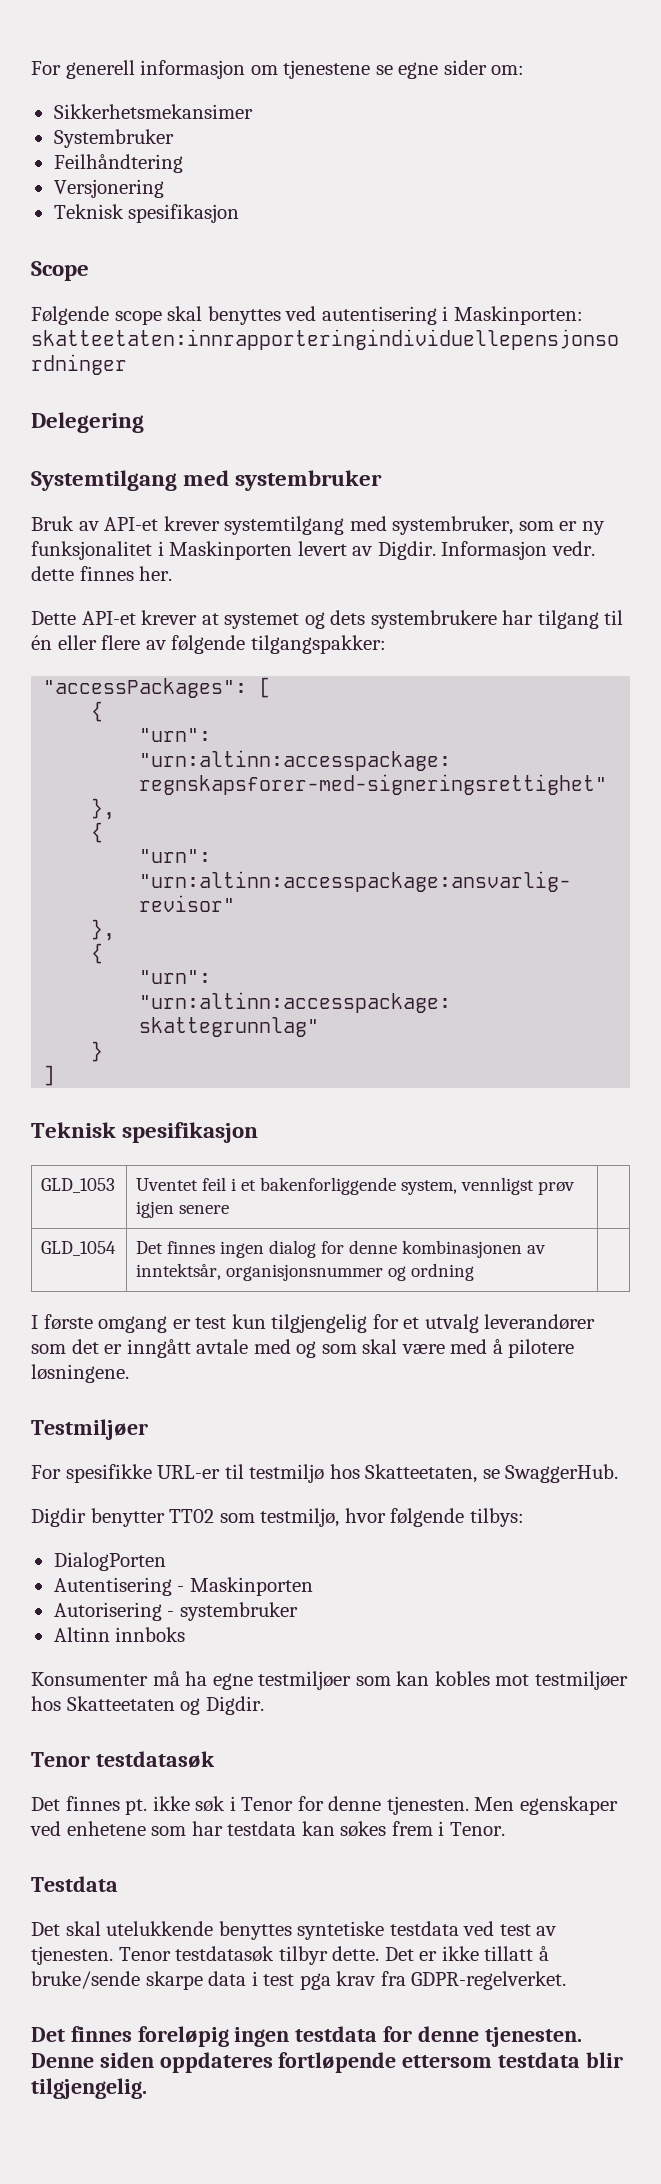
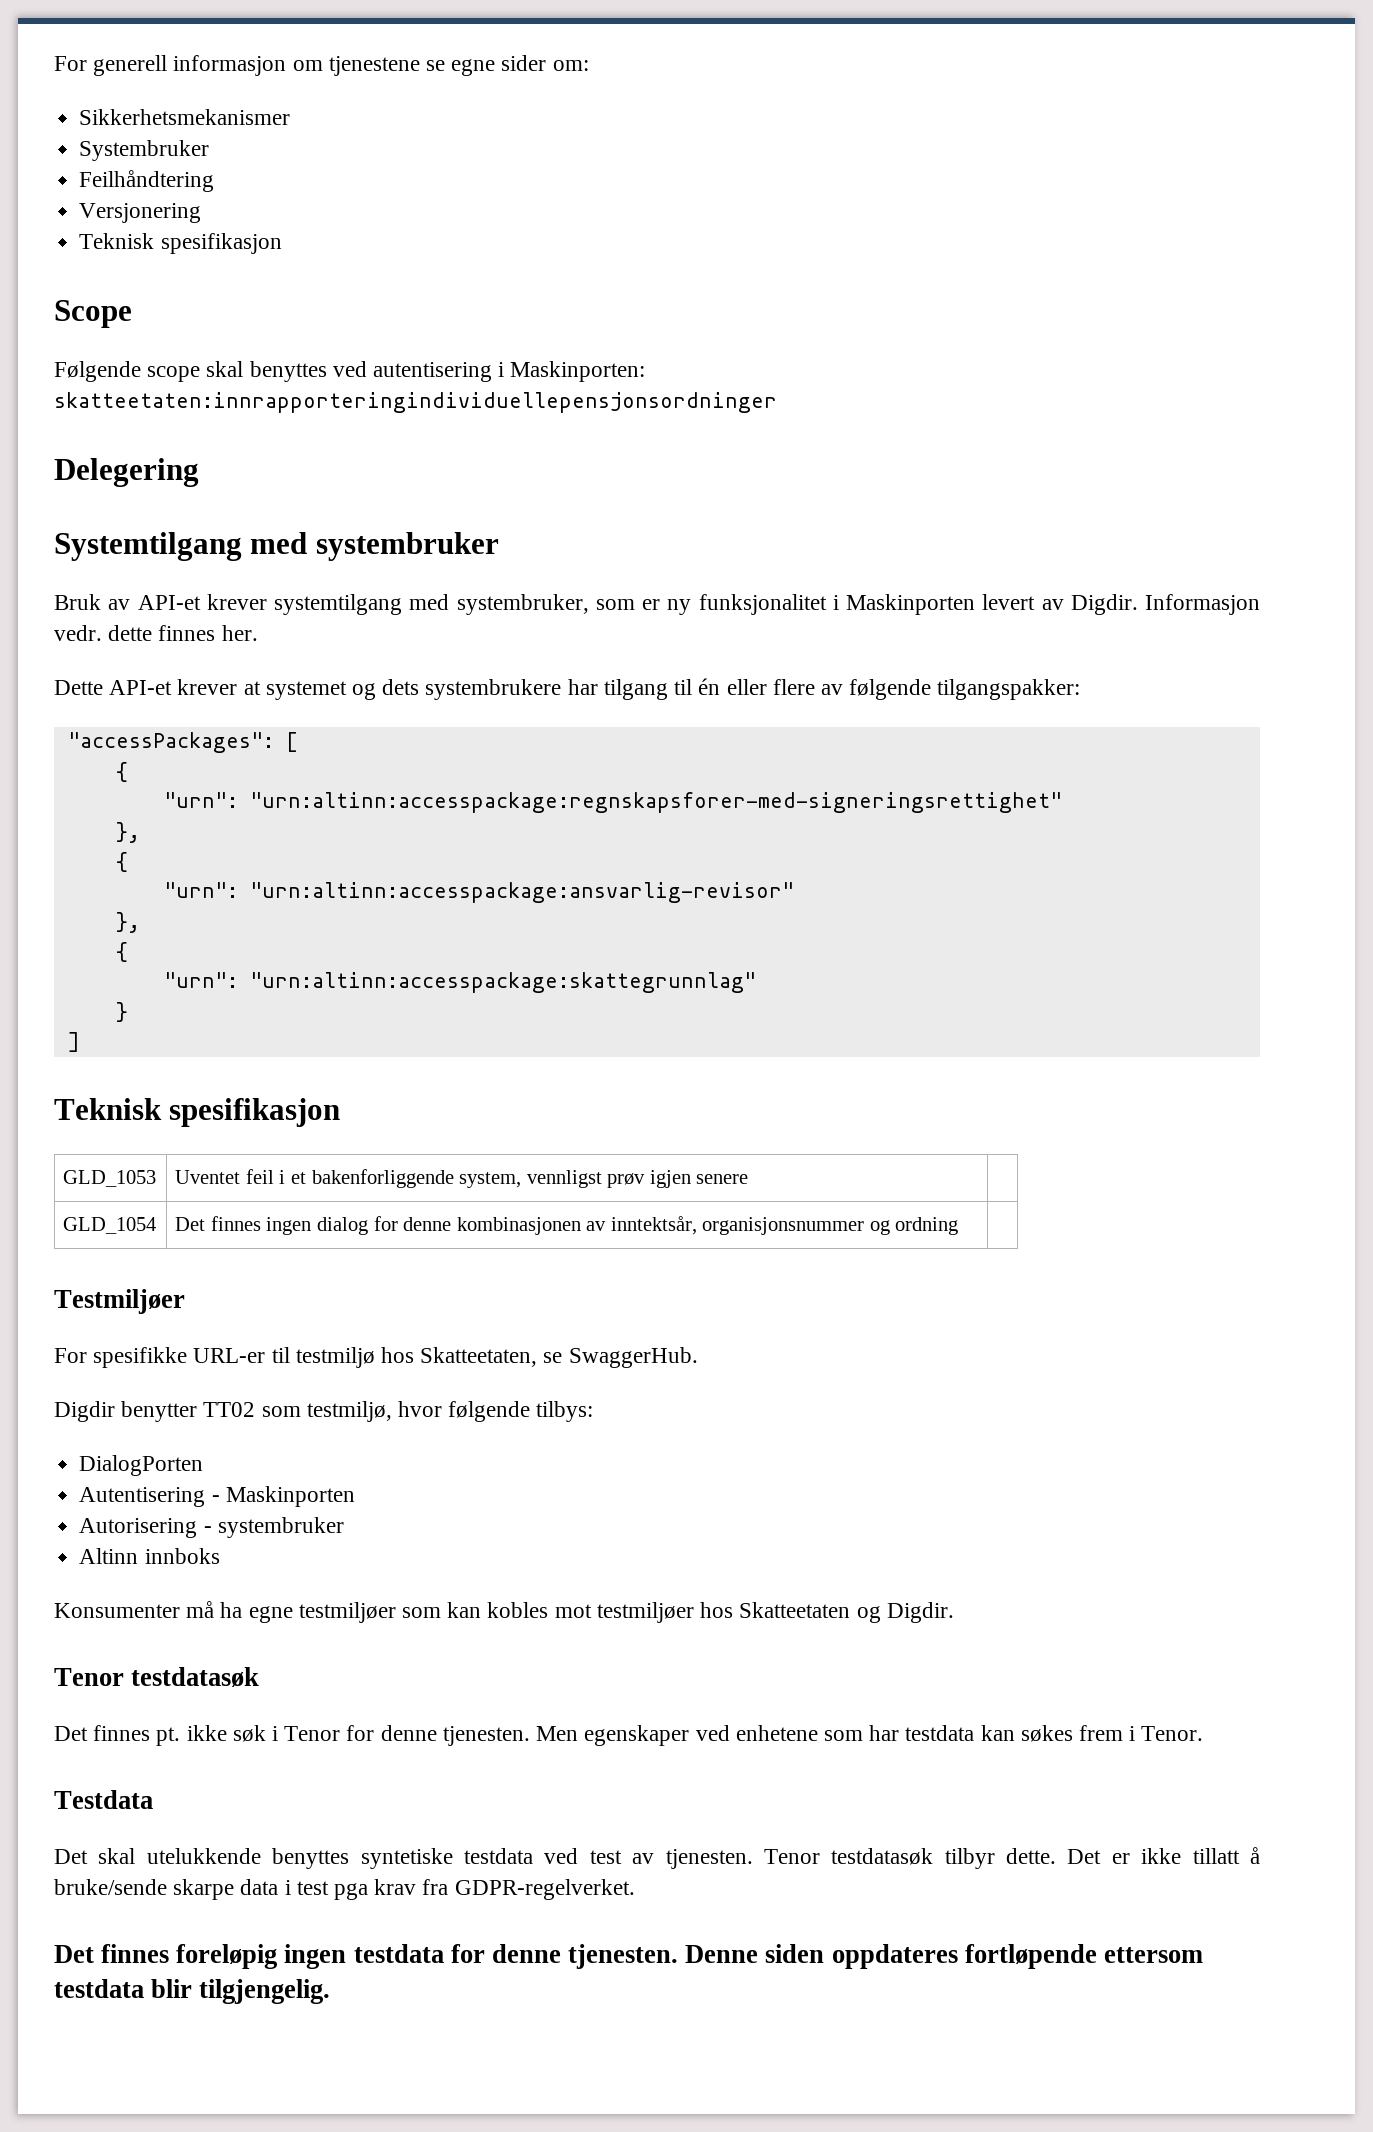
[53,104,253,119] Sikkerhetsmekansimer -> [79,109,291,125] Sikkerhetsmekanismer
[31,1314,596,1333] [31,1339,575,1358] [31,1364,129,1383] // I første omgang er test kun tilgjengelig for et utvalg leverandører som det er inngått avtale med og som skal være med å pilotere løsningene. -> (959, 1226) none

